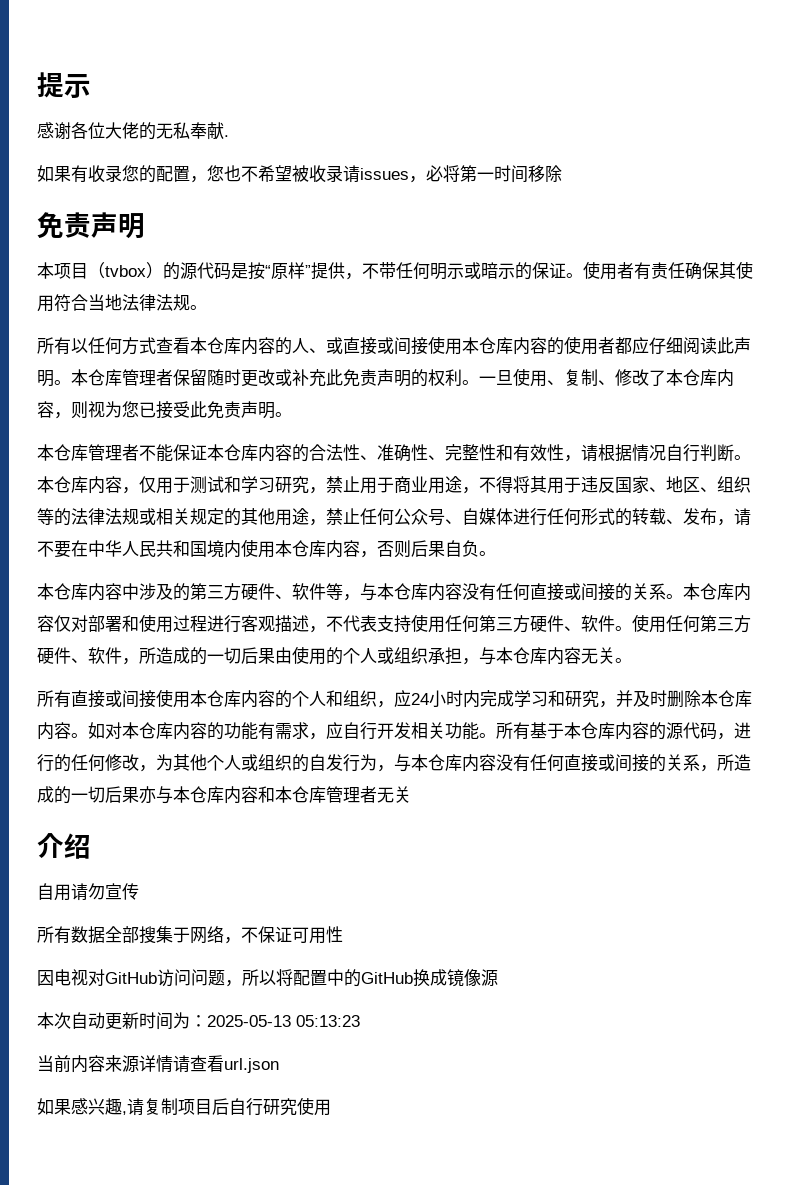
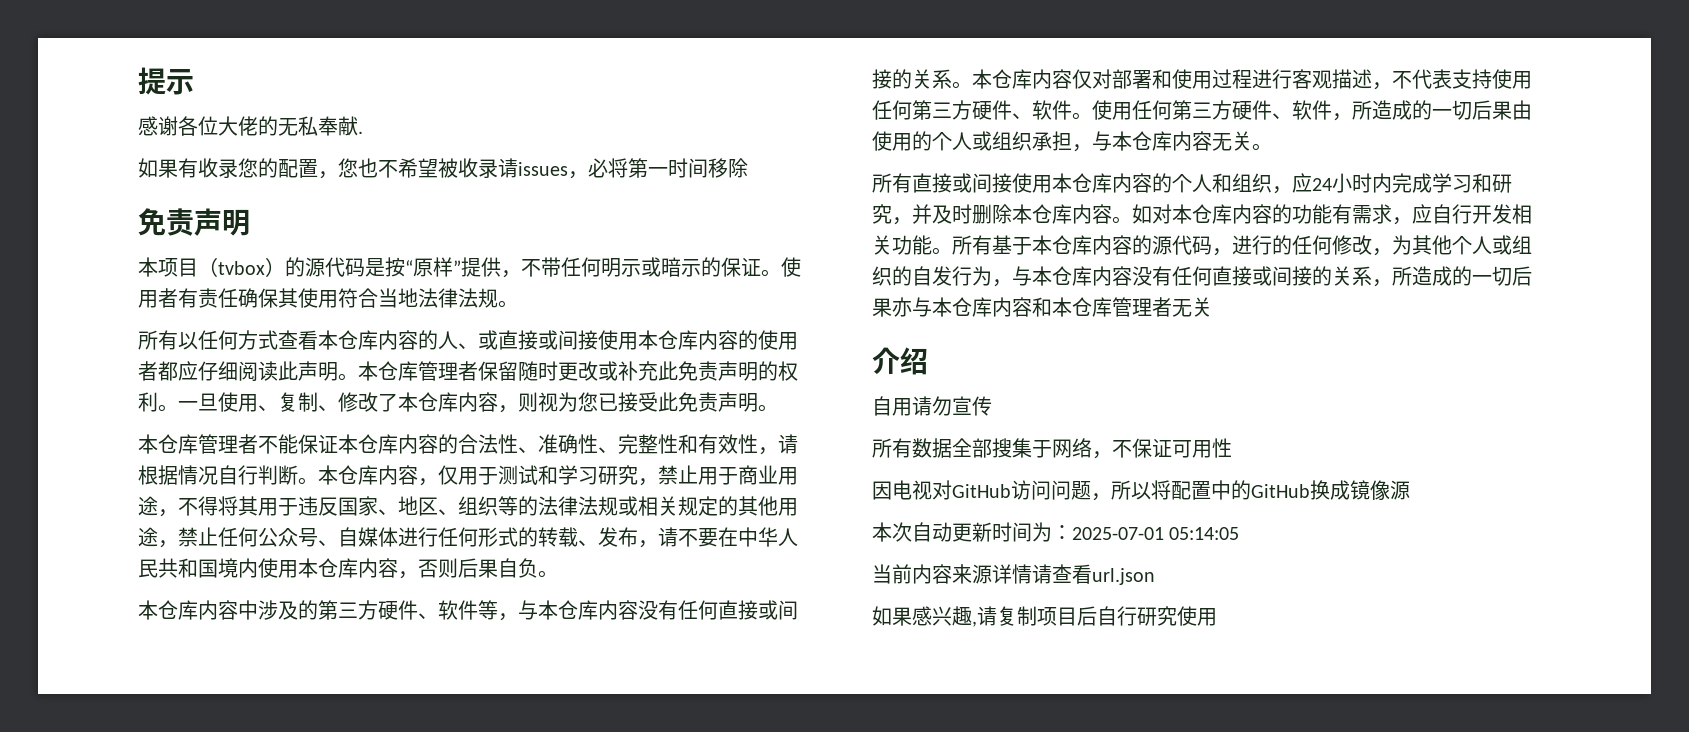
[207,1015,360,1027] 2025-05-13 05:13:23 -> [1072,527,1240,540] 2025-07-01 05:14:05

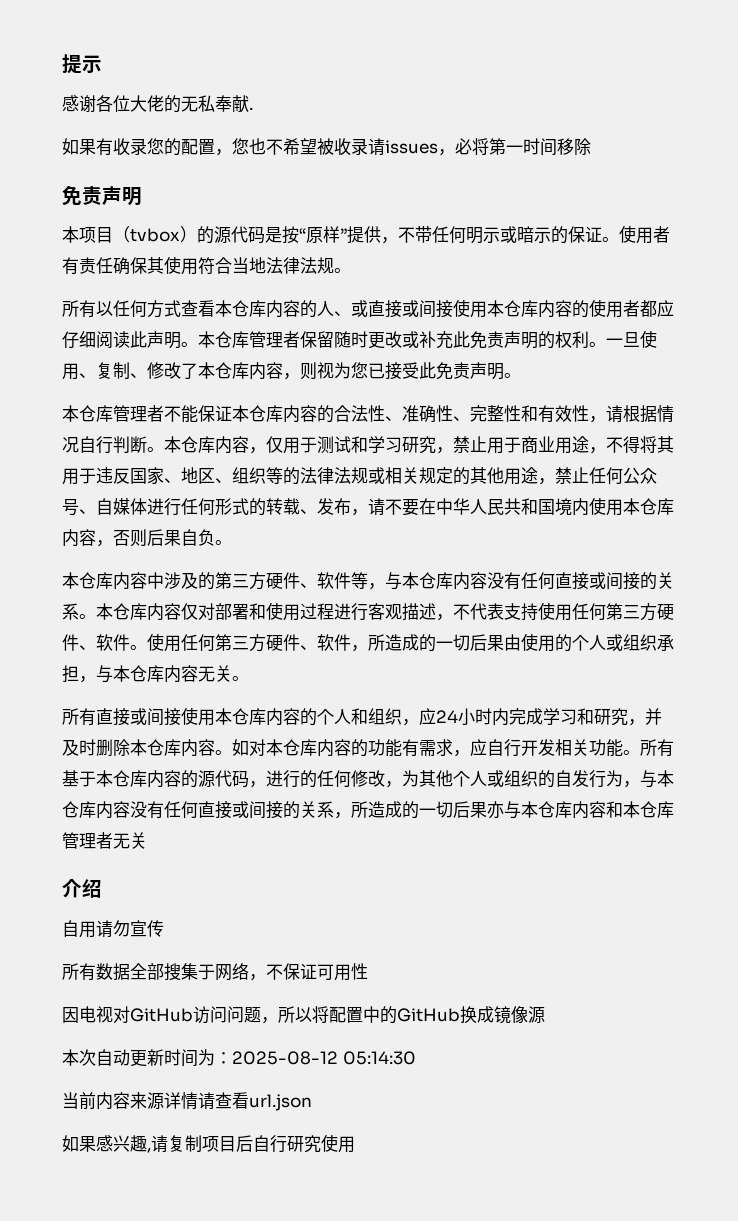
[1072,527,1240,540] 2025-07-01 05:14:05 -> [232,1051,416,1065] 2025-08-12 05:14:30

